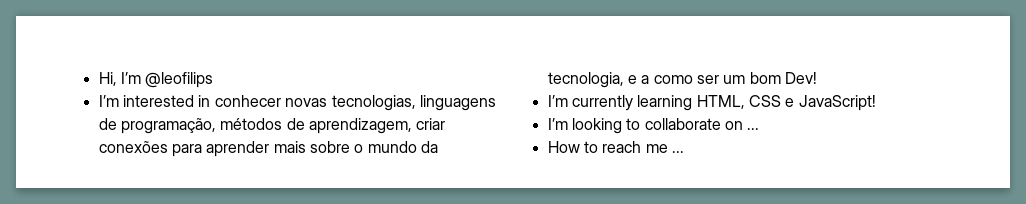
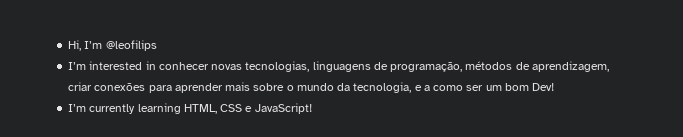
[547,118,760,134] [547,141,684,153] // I’m looking to collaborate on ... // How to reach me ... -> (312, 108) none

